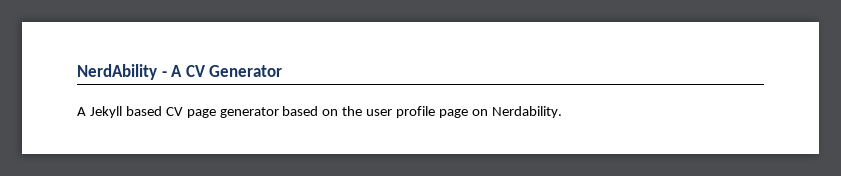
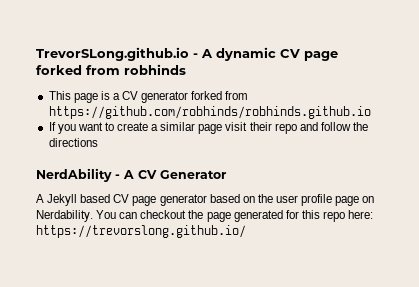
(77, 72) none -> [36,47,338,61] [36,64,186,75] [48,91,249,103] [48,106,371,119] [48,122,369,134] [48,138,98,147] TrevorSLong.github.io - A dynamic CV page forked from robhinds // This page is a CV generator forked from https://github.com/robhinds/robhinds.github.io // If you want to create a similar page visit their repo and follow the directions //
(562, 112) none -> [96,210,374,222] [36,225,246,238] You can checkout the page generated for this repo here: https://trevorslong.github.io/

